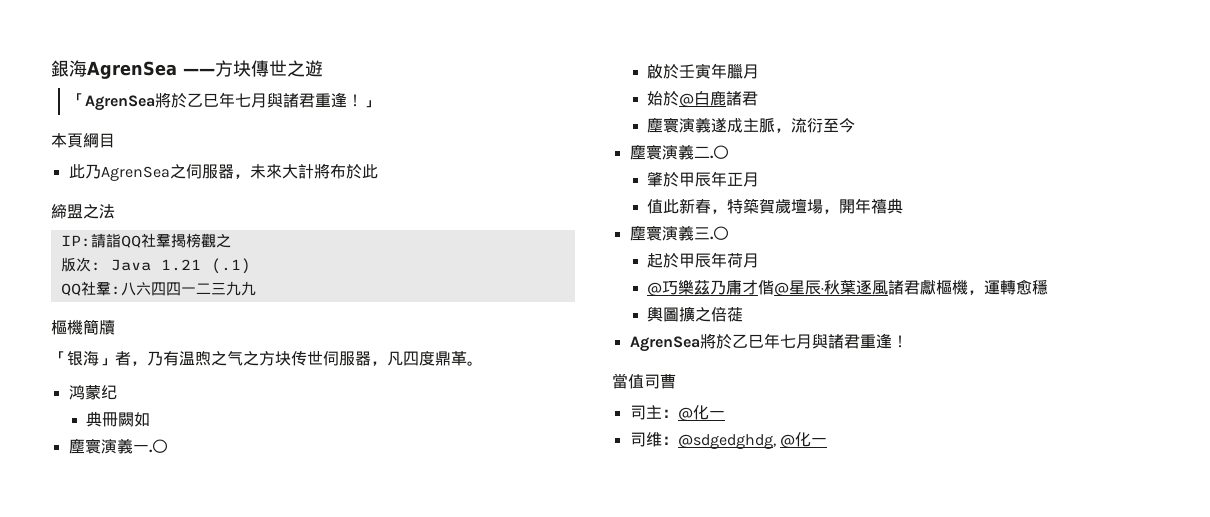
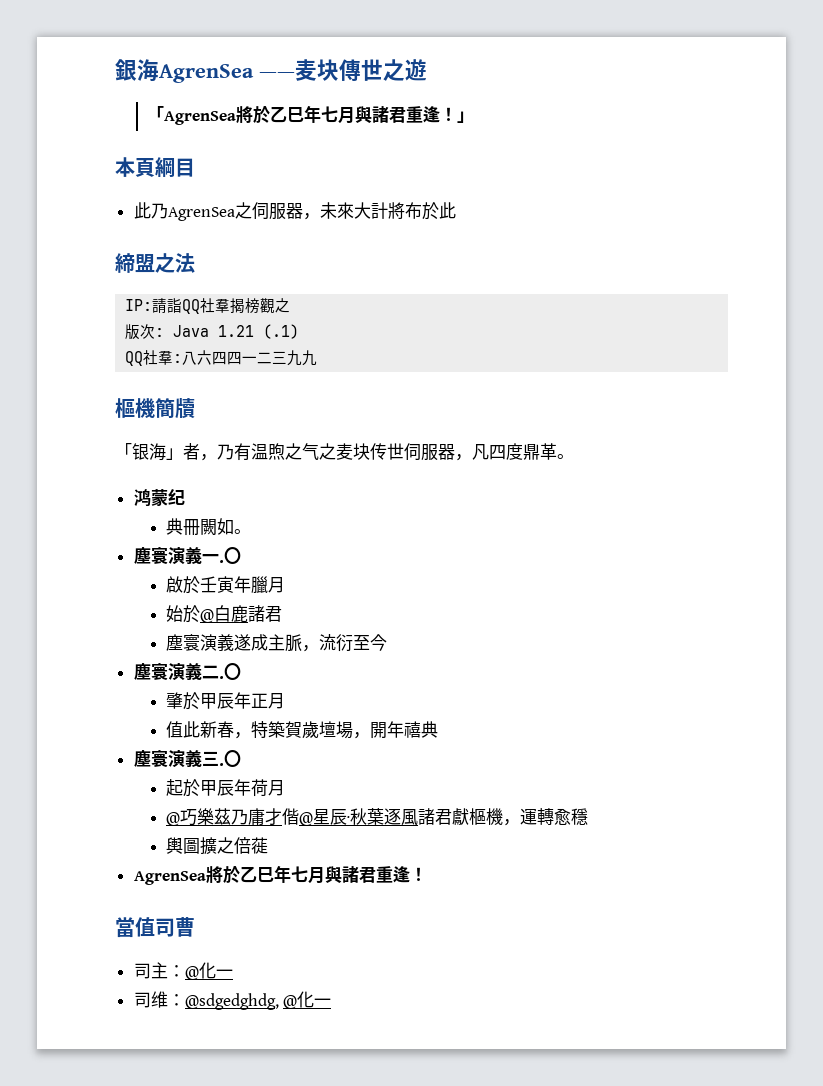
[215,60,233,77] 方 -> [295,59,317,81] 麦
[259,351,275,366] 方 -> [336,443,353,460] 麦
(151, 419) none -> [234,529,252,534] 。

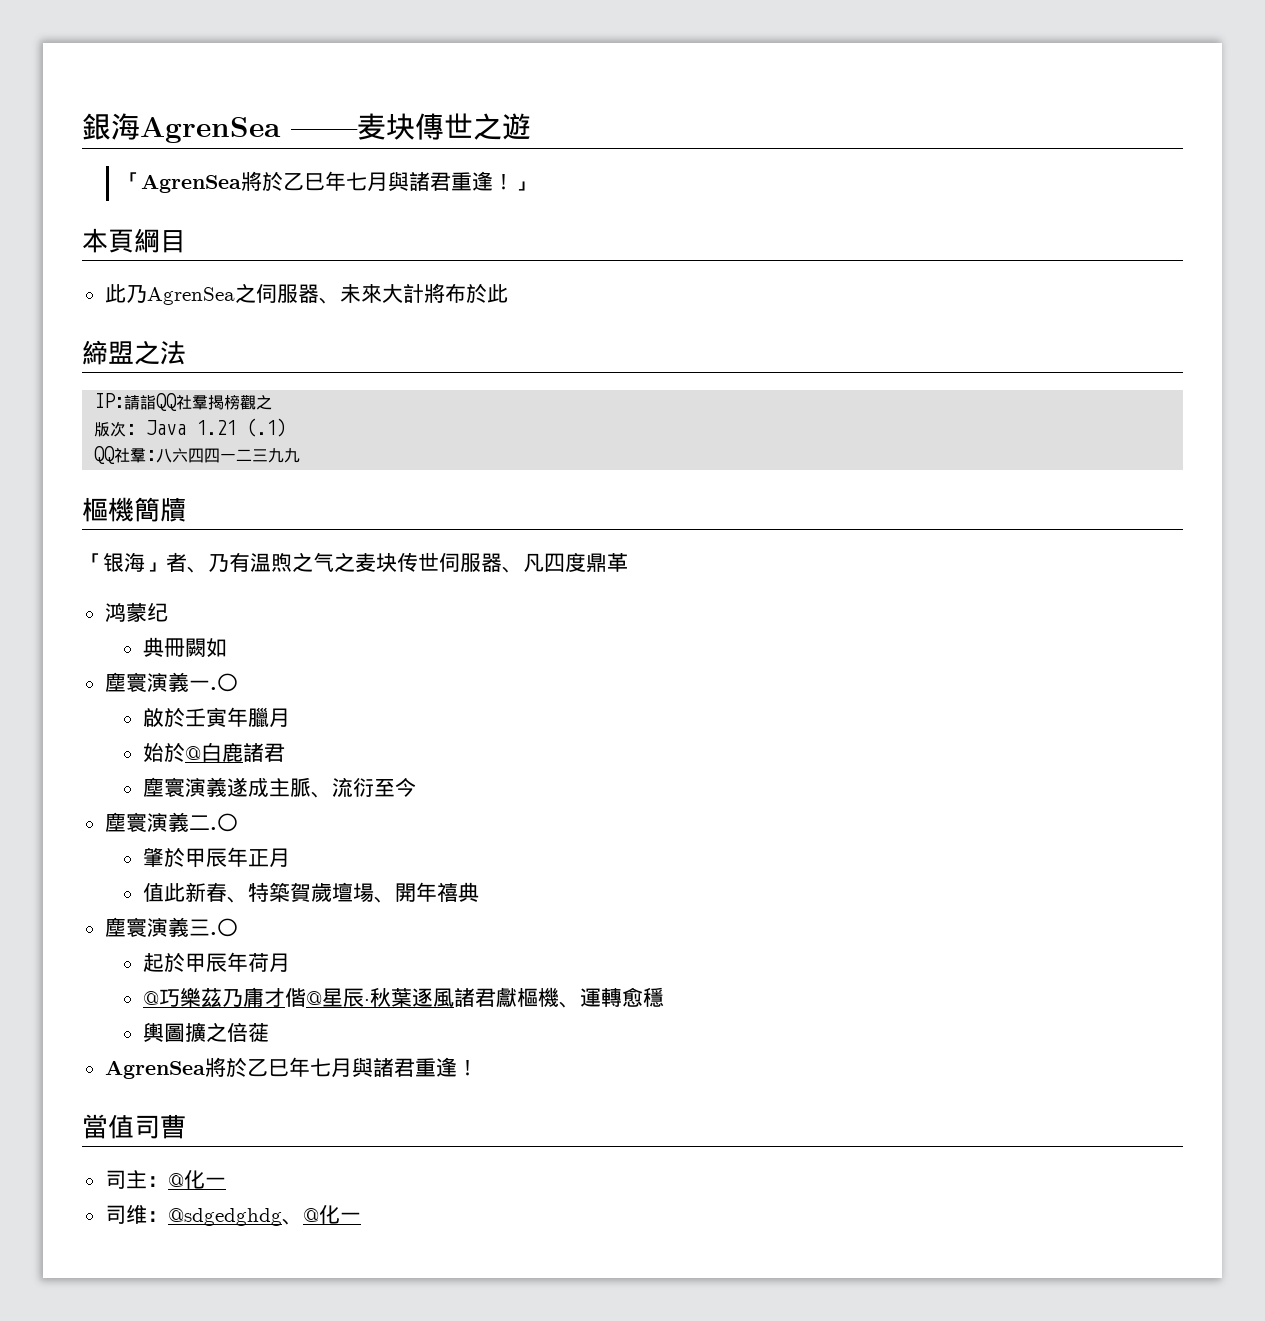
[302,213,320,220] ， -> [318,297,340,304] 、
[200,454,217,461] ， -> [187,566,208,573] 、
[455,454,472,461] ， -> [502,566,523,573] 、
[557,454,574,459] 。 -> (628, 562) none
[234,529,252,534] 。 -> (227, 647) none
[302,645,320,652] ， -> [310,791,332,798] 、
[234,732,252,739] ， -> [226,896,248,903] 、
[353,732,371,739] ， -> [373,896,395,903] 、
[503,819,521,826] ， -> [558,1001,580,1008] 、
[184,993,279,1010] @sdgedghdg, -> [167,1208,303,1226] @sdgedghdg、

